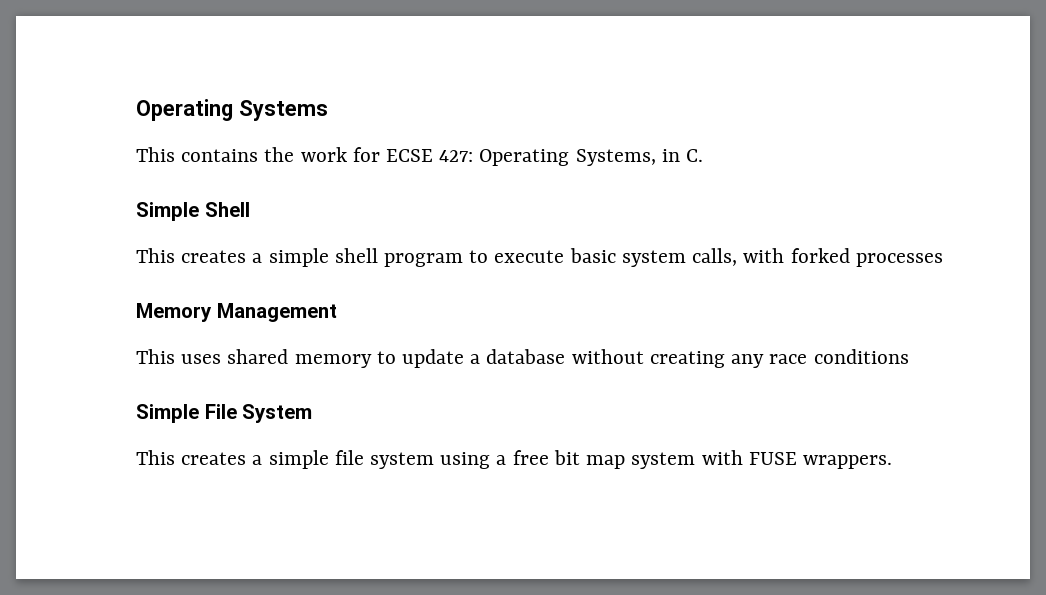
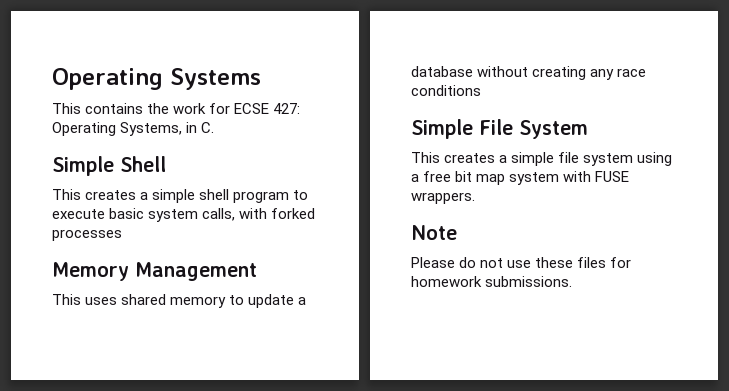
(892, 462) none -> [411,225,457,240] [411,257,632,268] [411,276,573,287] // Note // Please do not use these files for homework submissions.

